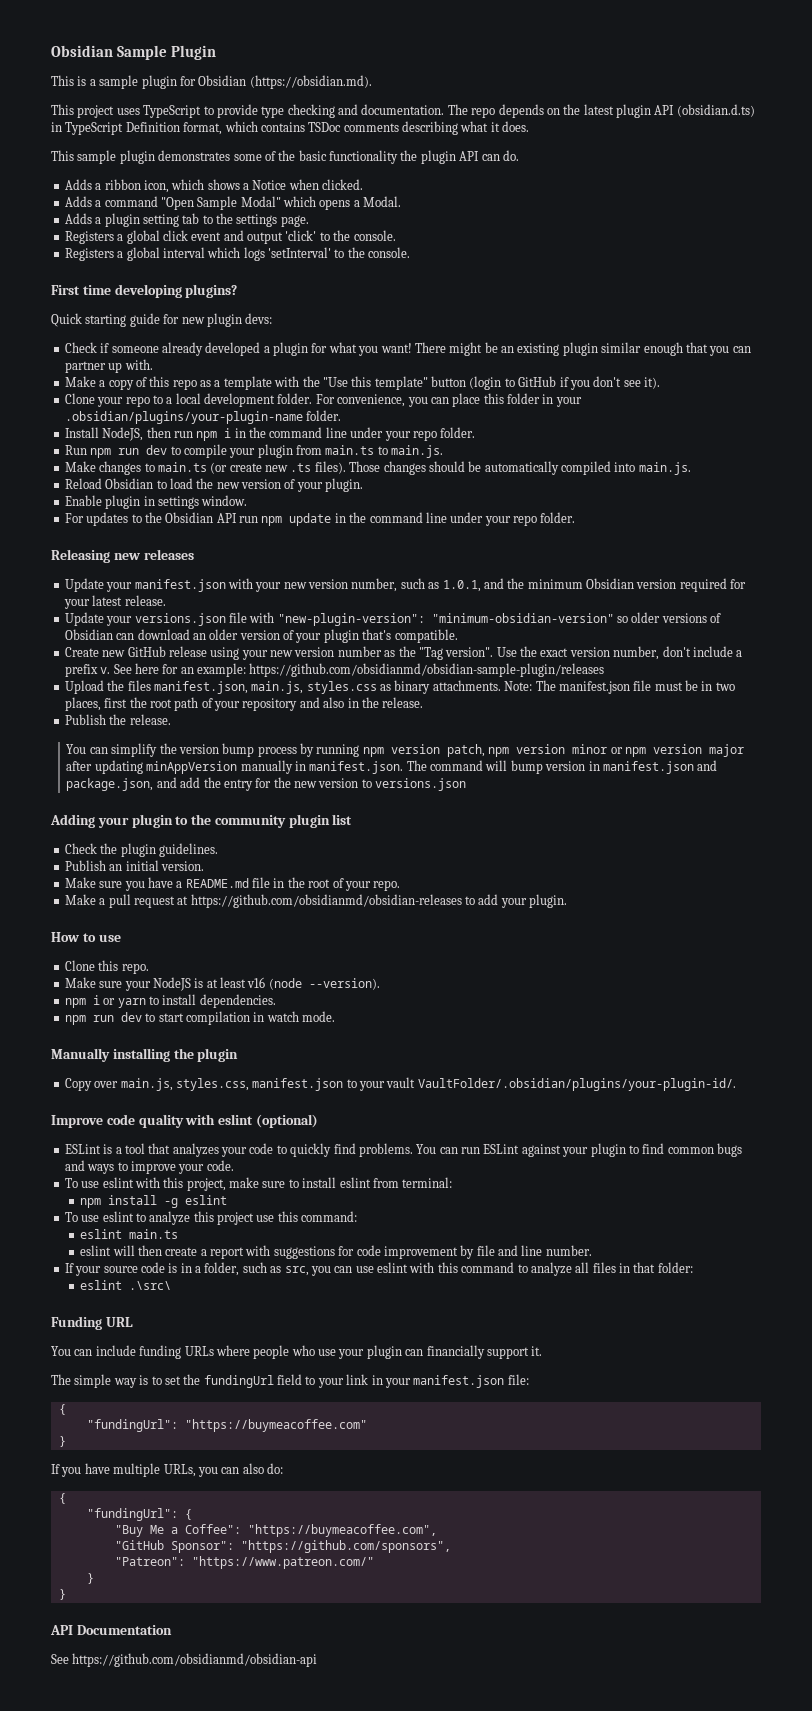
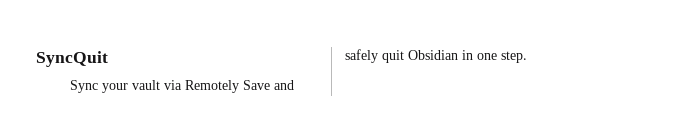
[51,45,216,60] [51,75,372,89] [51,104,755,118] [51,121,530,135] [51,150,519,164] [64,179,364,193] [64,196,402,210] [64,213,309,227] [64,230,396,244] [64,247,411,261] [51,284,238,298] [51,313,273,327] [64,342,751,356] [64,359,153,373] [64,376,660,390] [64,393,582,407] [64,410,342,424] [64,427,476,441] [64,444,444,458] [64,461,691,475] [64,478,364,492] [64,495,248,509] [64,512,576,526] [51,549,194,563] [64,578,747,592] [63,595,166,609] [64,612,722,626] [64,629,458,643] [64,646,743,660] [64,663,605,677] [64,680,735,694] [64,697,424,711] [64,714,171,725] [66,743,744,757] [66,760,718,774] [66,777,467,791] [50,814,353,828] [64,843,218,857] [64,860,204,871] [64,877,401,891] [64,894,568,908] [51,932,121,942] [64,960,149,974] [64,977,380,991] [64,994,276,1008] [64,1011,335,1025] [51,1048,239,1062] [64,1077,736,1091] [51,1114,318,1128] [64,1143,742,1157] [64,1160,234,1174] [64,1177,453,1191] [80,1195,228,1208] [64,1211,358,1225] [80,1229,179,1239] [80,1245,592,1259] [64,1262,693,1276] [80,1280,172,1290] [51,1316,133,1330] [51,1345,543,1359] [51,1374,529,1388] [58,1404,66,1415] [86,1419,367,1432] [58,1436,66,1447] [51,1463,283,1477] [58,1493,66,1504] [86,1508,192,1521] [114,1524,437,1537] [114,1540,451,1553] [114,1556,374,1569] [86,1573,94,1584] [58,1589,66,1600] [50,1625,172,1635] [51,1653,318,1667] Obsidian Sample Plugin // This is a sample plugin for Obsidian (https://obsidian.md). // This project uses TypeScript to provide type checking and documentation. The repo depends on the latest plugin API (obsidian.d.ts) in TypeScript Definition format, which contains TSDoc comments describing what it does. // This sample plugin demonstrates some of the basic functionality the plugin API can do. // Adds a ribbon icon, which shows a Notice when clicked. // Adds a command "Open Sample Modal" which opens a Modal. // Adds a plugin setting tab to the settings page. // Registers a global click event and output 'click' to the console. // Registers a global interval which logs 'setInterval' to the console. // First time developing plugins? // Quick starting guide for new plugin devs: // Check if someone already developed a plugin for what you want! There might be an existing plugin similar enough that you can partner up with. // Make a copy of this repo as a template with the "Use this template" button (login to GitHub if you don't see it). // Clone your repo to a local development folder. For convenience, you can place this folder in your .obsidian/plugins/your-plugin-name folder. // Install NodeJS, then run npm i in the command line under your repo folder. // Run npm run dev to compile your plugin from main.ts to main.js. // Make changes to main.ts (or create new .ts files). Those changes should be automatically compiled into main.js. // Reload Obsidian to load the new version of your plugin. // Enable plugin in settings window. // For updates to the Obsidian API run npm update in the command line under your repo folder. // Releasing new releases // Update your manifest.json with your new version number, such as 1.0.1, and the minimum Obsidian version required for your latest release. // Update your versions.json file with "new-plugin-version": "minimum-obsidian-version" so older versions of Obsidian can download an older version of your plugin that's compatible. // Create new GitHub release using your new version number as the "Tag version". Use the exact version number, don't include a prefix v. See here for an example: https://github.com/obsidianmd/obsidian-sample-plugin/releases // Upload the files manifest.json, main.js, styles.css as binary attachments. Note: The manifest.json file must be in two places, first the root path of your repository and also in the release. // Publish the release. // You can simplify the version bump process by running npm version patch, npm version minor or npm version major after updating minAppVersion manually in manifest.json. The command will bump version in manifest.json and package.json, and add the entry for the new version to versions.json // Adding your plugin to the community plugin list // Check the plugin guidelines. // Publish an initial version. // Make sure you have a README.md file in the root of your repo. // Make a pull request at https://github.com/obsidianmd/obsidian-releases to add your plugin. // How to use // Clone this repo. // Make sure your NodeJS is at least v16 (node --version). // npm i or yarn to install dependencies. // npm run dev to start compilation in watch mode. // Manually installing the plugin // Copy over main.js, styles.css, manifest.json to your vault VaultFolder/.obsidian/plugins/your-plugin-id/. // Improve code quality with eslint (optional) // ESLint is a tool that analyzes your code to quickly find problems. You can run ESLint against your plugin to find common bugs and ways to improve your code. // To use eslint with this project, make sure to install eslint from terminal: // npm install -g eslint // To use eslint to analyze this project use this command: // eslint main.ts // eslint will then create a report with suggestions for code improvement by file and line number. // If your source code is in a folder, such as src, you can use eslint with this command to analyze all files in that folder: // eslint .\src\ // Funding URL // You can include funding URLs where people who use your plugin can financially support it. // The simple way is to set the fundingUrl field to your link in your manifest.json file: // { // "fundingUrl": "https://buymeacoffee.com" // } // If you have multiple URLs, you can also do: // { // "fundingUrl": { // "Buy Me a Coffee": "https://buymeacoffee.com", // "GitHub Sponsor": "https://github.com/sponsors", // "Patreon": "https://www.patreon.com/" // } // } // API Documentation // See https://github.com/obsidianmd/obsidian-api -> [36,51,108,67] [69,80,294,93] [345,49,527,63] SyncQuit // Sync your vault via Remotely Save and safely quit Obsidian in one step.

